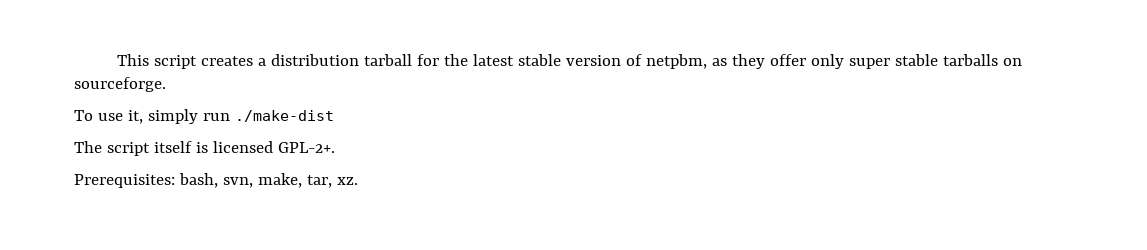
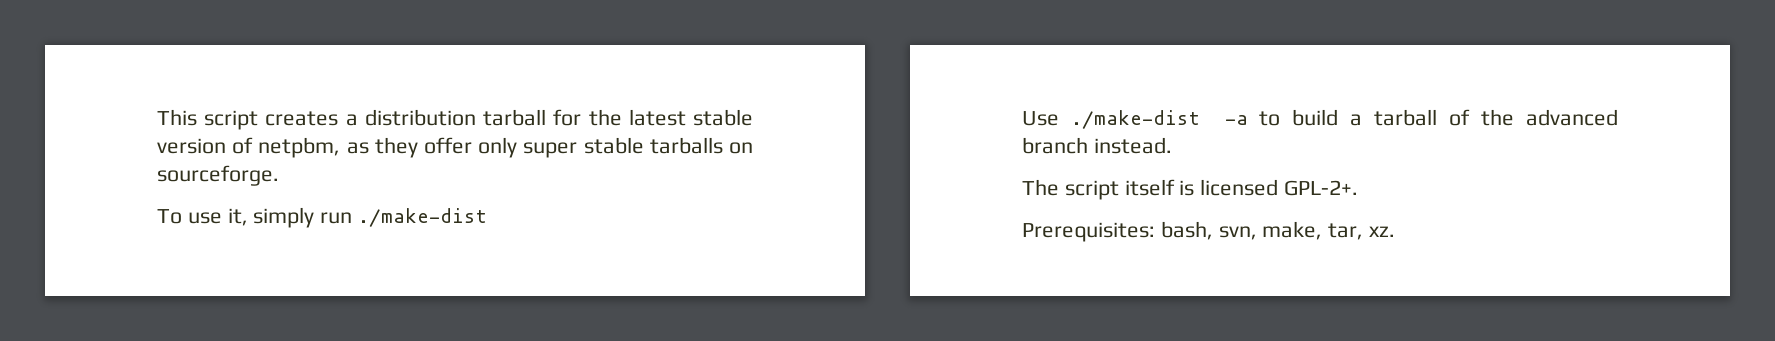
(334, 116) none -> [1022,109,1618,129] [1022,137,1172,154] // Use ./make-dist -a to build a tarball of the advanced branch instead.

